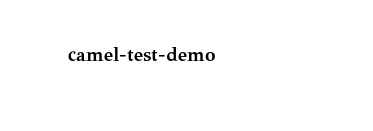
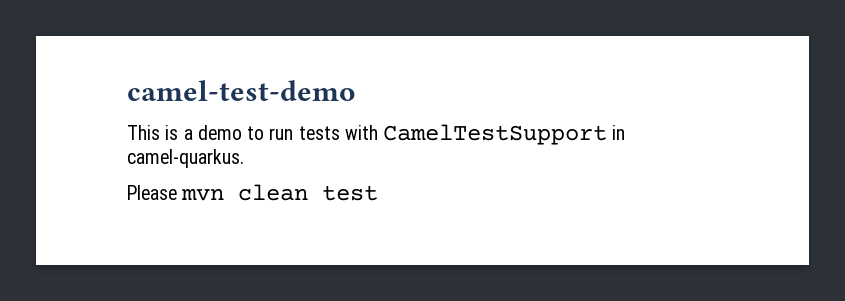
(216, 54) none -> [127,124,626,145] [127,149,244,168] [127,184,379,201] // This is a demo to run tests with CamelTestSupport in camel-quarkus. // Please mvn clean test

